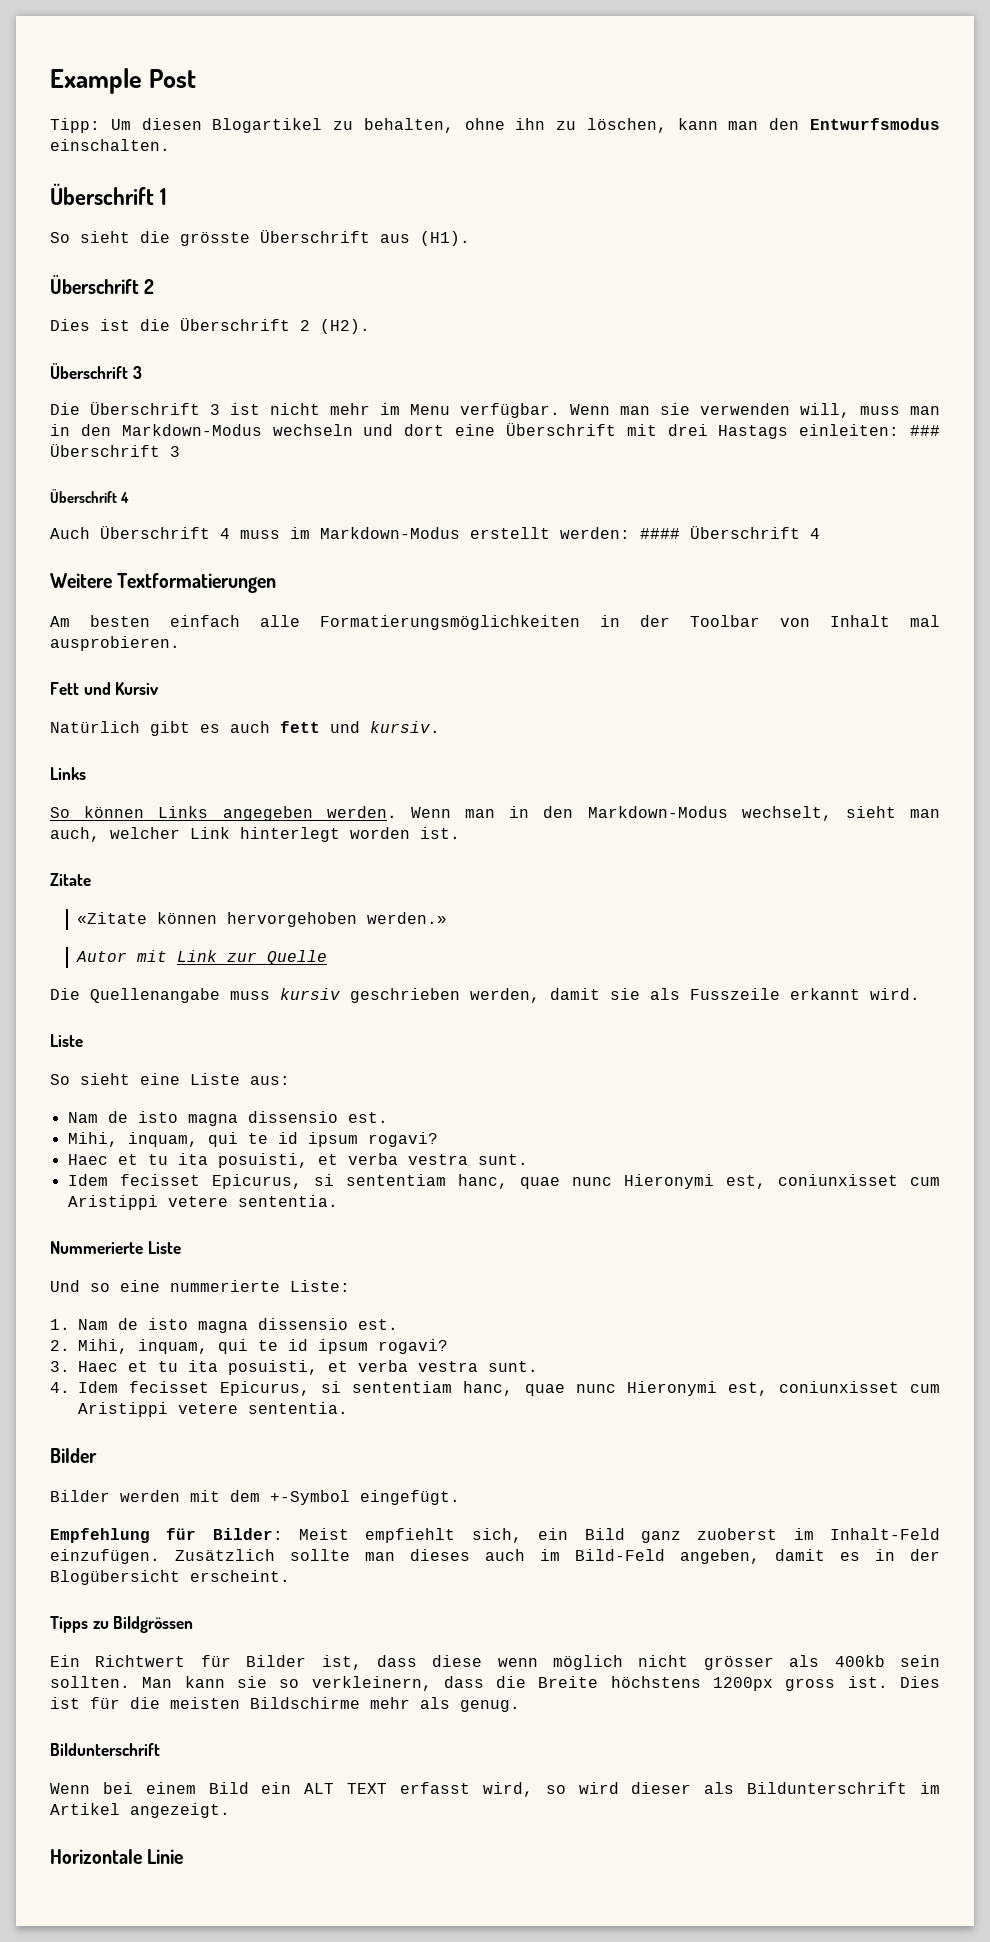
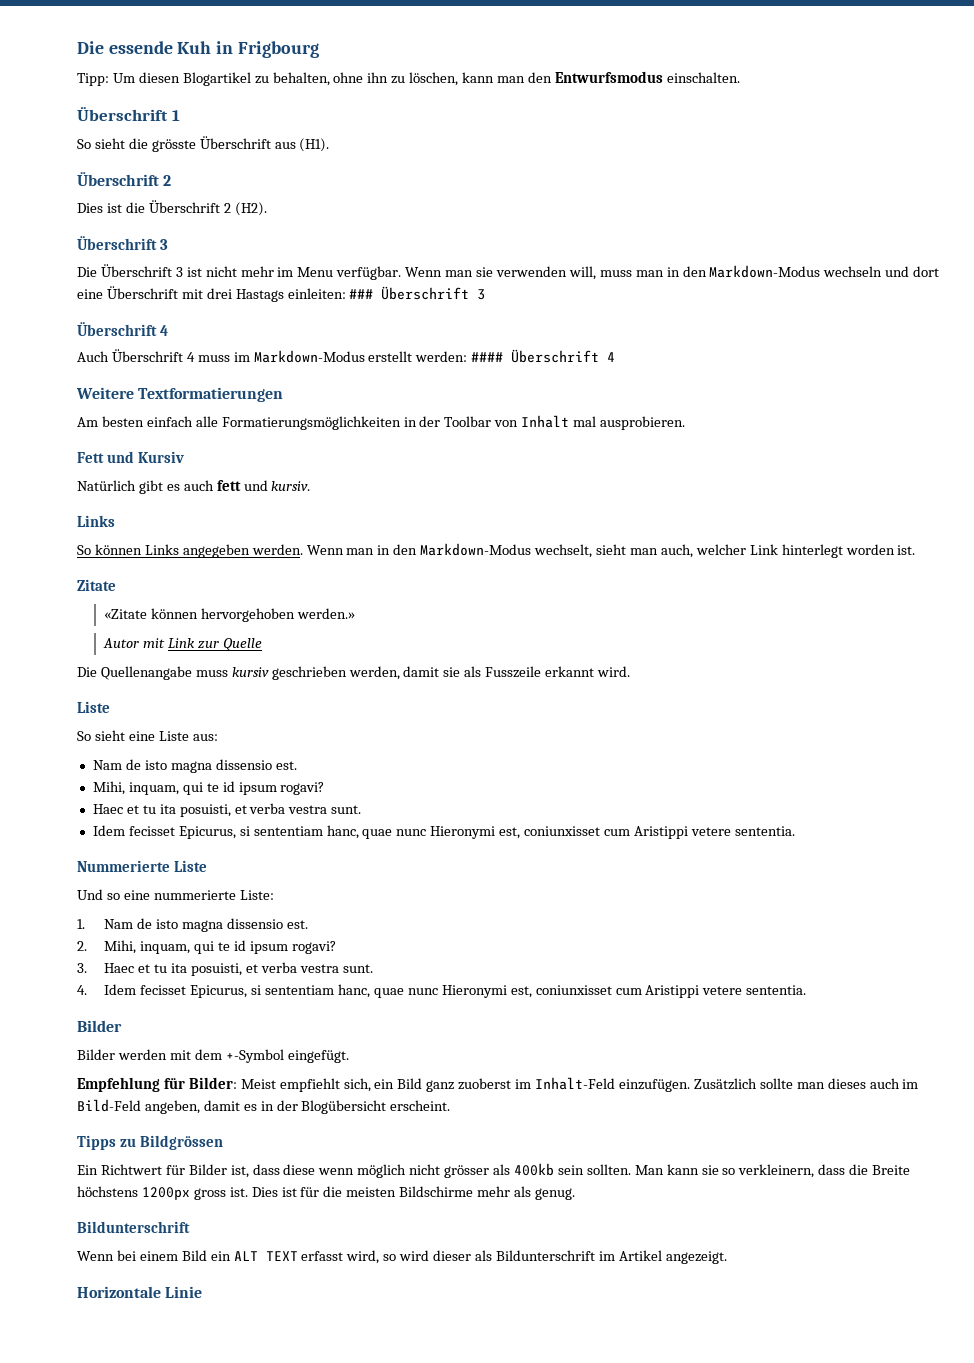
[50,68,197,94] Example Post -> [77,41,319,58] Die essende Kuh in Frigbourg

